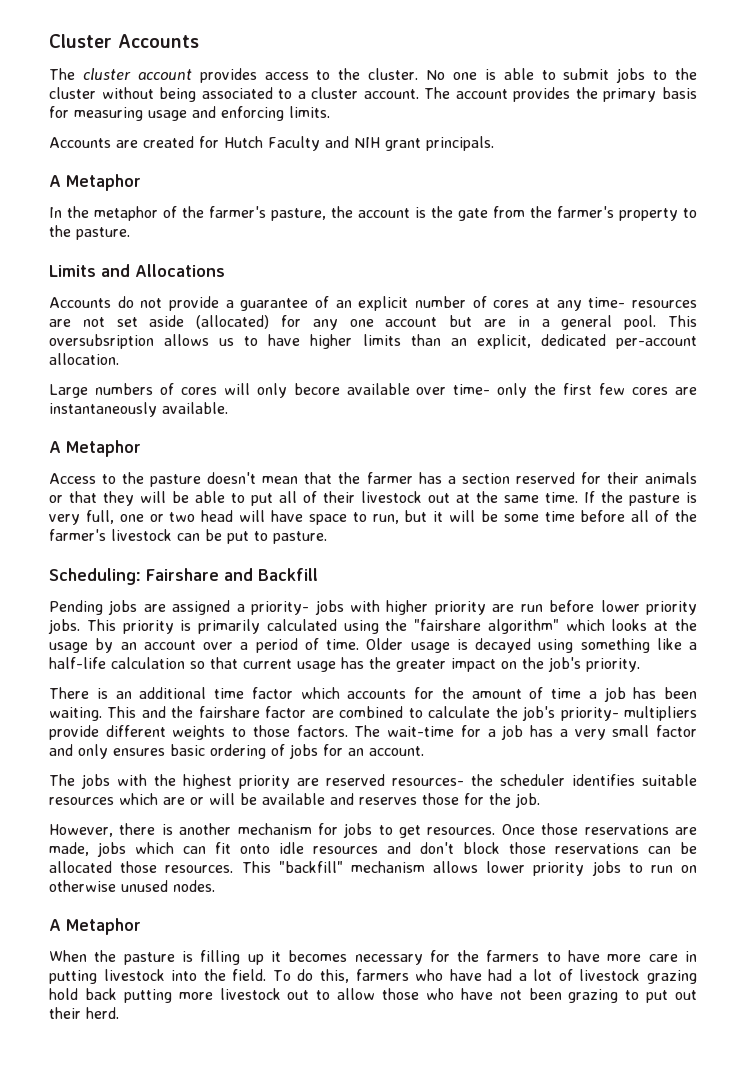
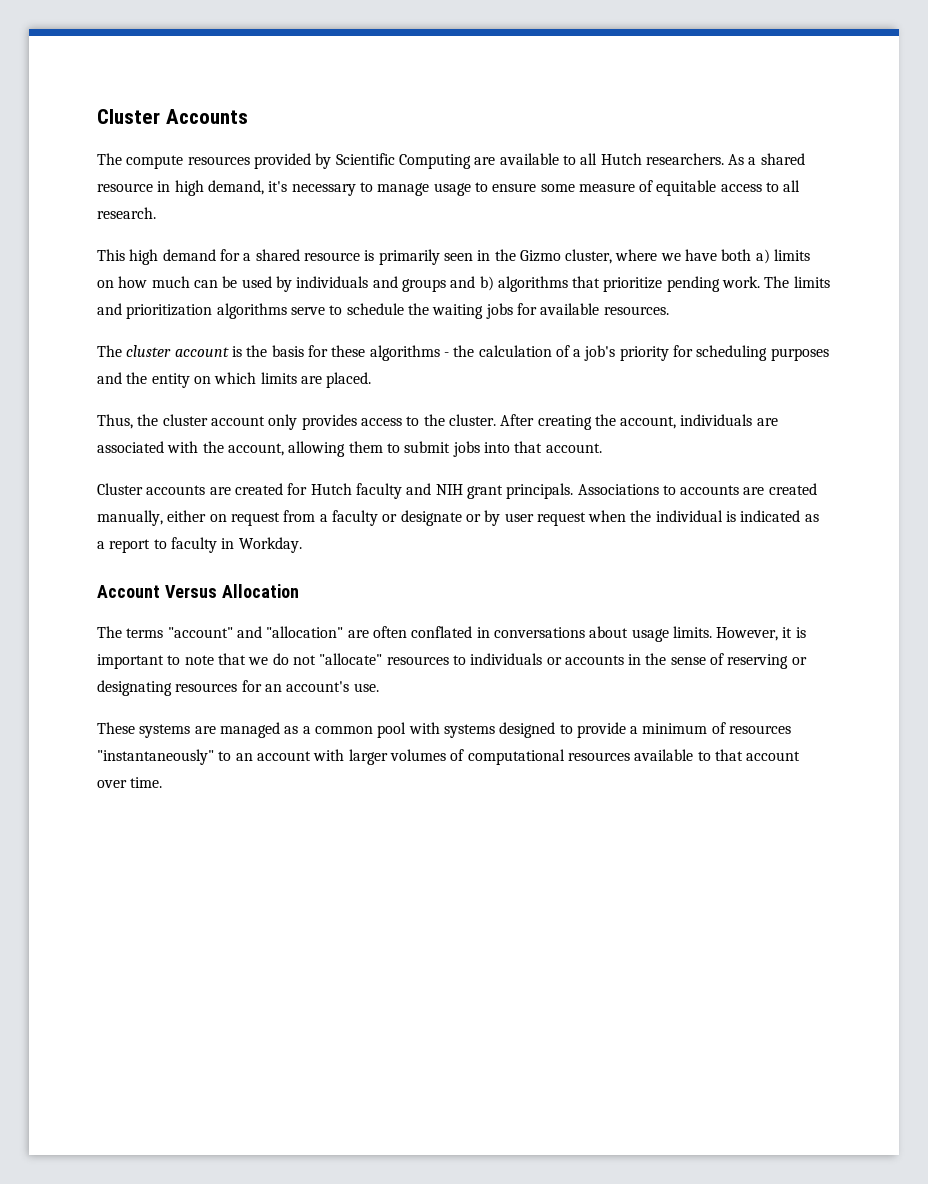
[82,68,192,80] cluster account -> [126,153,805,169] [97,180,801,196] [97,207,156,219] [97,249,811,265] [97,276,830,292] [97,303,669,319] [97,345,829,361] [97,372,372,388] [97,414,298,430] compute resources provided by Scientific Computing are available to all Hutch researchers. As a shared resource in high demand, it's necessary to manage usage to ensure some measure of equitable access to all research. // This high demand for a shared resource is primarily seen in the Gizmo cluster, where we have both a) limits on how much can be used by individuals and groups and b) algorithms that prioritize pending work. The limits and prioritization algorithms serve to schedule the waiting jobs for available resources. // The cluster account is the basis for these algorithms - the calculation of a job's priority for scheduling purposes and the entity on which limits are placed. // Thus, the cluster account only
[426,68,697,83] [49,87,698,102] [49,106,330,121] [49,137,111,148] No one is able to submit jobs to the cluster without being associated to a cluster account. The account provides the primary basis for measuring usage and enforcing limits. // Accounts -> [500,414,778,430] [97,441,602,457] [97,483,206,495] After creating the account, individuals are associated with the account, allowing them to submit jobs into that account. // Cluster accounts
[268,136,320,151] Faculty -> [355,483,402,499] faculty
[49,174,141,191] [49,206,697,221] [49,225,130,240] [49,264,225,277] [49,296,697,311] [49,315,697,330] [49,334,697,349] [49,353,119,365] [49,383,697,398] [49,402,228,417] [49,440,141,457] [49,472,698,487] [49,491,697,506] [49,510,698,525] [49,529,327,544] [49,568,318,585] [49,600,698,615] [48,619,697,634] [49,638,697,653] [49,657,640,672] [49,687,697,702] [49,706,697,721] [49,725,698,740] [49,744,424,759] [49,774,697,789] [49,793,540,808] [49,823,697,838] [49,842,697,857] [49,861,697,876] [49,880,215,892] [49,918,141,935] [49,950,697,965] [49,969,697,984] [49,988,697,1003] [49,1007,119,1019] // A Metaphor // In the metaphor of the farmer's pasture, the account is the gate from the farmer's property to the pasture. // Limits and Allocations // Accounts do not provide a guarantee of an explicit number of cores at any time- resources are not set aside (allocated) for any one account but are in a general pool. This oversubsription allows us to have higher limits than an explicit, dedicated per-account allocation. // Large numbers of cores will only becore available over time- only the first few cores are instantaneously available. // A Metaphor // Access to the pasture doesn't mean that the farmer has a section reserved for their animals or that they will be able to put all of their livestock out at the same time. If the pasture is very full, one or two head will have space to run, but it will be some time before all of the farmer's livestock can be put to pasture. // Scheduling: Fairshare and Backfill // Pending jobs are assigned a priority- jobs with higher priority are run before lower priority jobs. This priority is primarily calculated using the "fairshare algorithm" which looks at the usage by an account over a period of time. Older usage is decayed using something like a half-life calculation so that current usage has the greater impact on the job's priority. // There is an additional time factor which accounts for the amount of time a job has been waiting. This and the fairshare factor are combined to calculate the job's priority- multipliers provide different weights to those factors. The wait-time for a job has a very small factor and only ensures basic ordering of jobs for an account. // The jobs with the highest priority are reserved resources- the scheduler identifies suitable resources which are or will be available and reserves those for the job. // However, there is another mechanism for jobs to get resources. Once those reservations are made, jobs which can fit onto idle resources and don't block those reservations can be allocated those resources. This "backfill" mechanism allows lower priority jobs to run on otherwise unused nodes. // A Metaphor // When the pasture is filling up it becomes necessary for the farmers to have more care in putting livestock into the field. To do this, farmers who have had a lot of livestock grazing hold back putting more livestock out to allow those who have not been grazing to put out their herd. -> [577,483,817,495] [97,510,819,526] [97,537,302,553] [97,584,299,598] [97,626,806,642] [97,653,807,669] [97,680,379,696] [97,722,792,738] [97,749,801,765] [97,777,163,788] Associations to accounts are created manually, either on request from a faculty or designate or by user request when the individual is indicated as a report to faculty in Workday. // Account Versus Allocation // The terms "account" and "allocation" are often conflated in conversations about usage limits. However, it is important to note that we do not "allocate" resources to individuals or accounts in the sense of reserving or designating resources for an account's use. // These systems are managed as a common pool with systems designed to provide a minimum of resources "instantaneously" to an account with larger volumes of computational resources available to that account over time.

